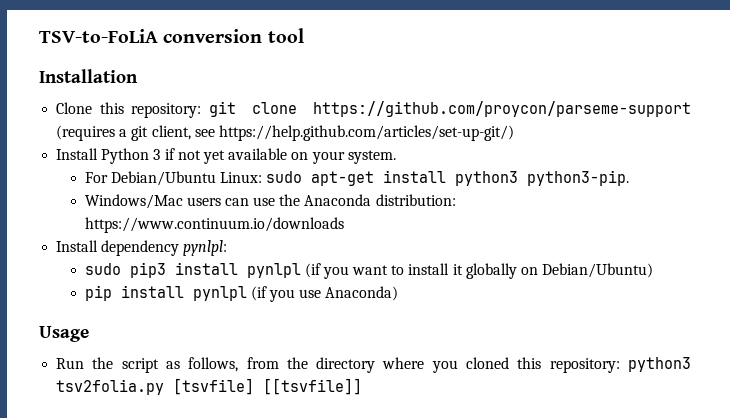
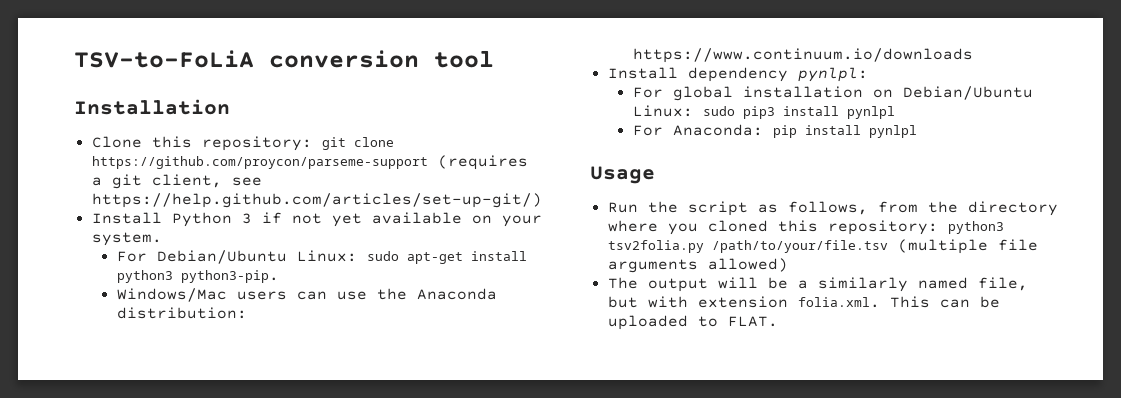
[84,262,654,279] sudo pip3 install pynlpl (if you want to install it globally on Debian/Ubuntu) // -> [632,86,1033,101] [632,105,895,119] [632,124,763,136] For global installation on Debian/Ubuntu Linux: sudo pip3 install pynlpl // For Anaconda:
[250,286,399,302] (if you use Anaconda) -> (917, 131) none
[173,378,363,395] [tsvfile] [[tsvfile]] -> [711,239,1038,254] [607,258,788,273] [607,277,1028,292] [607,296,1000,308] [607,315,778,330] /path/to/your/file.tsv (multiple file arguments allowed) // The output will be a similarly named file, but with extension folia.xml. This can be uploaded to FLAT.

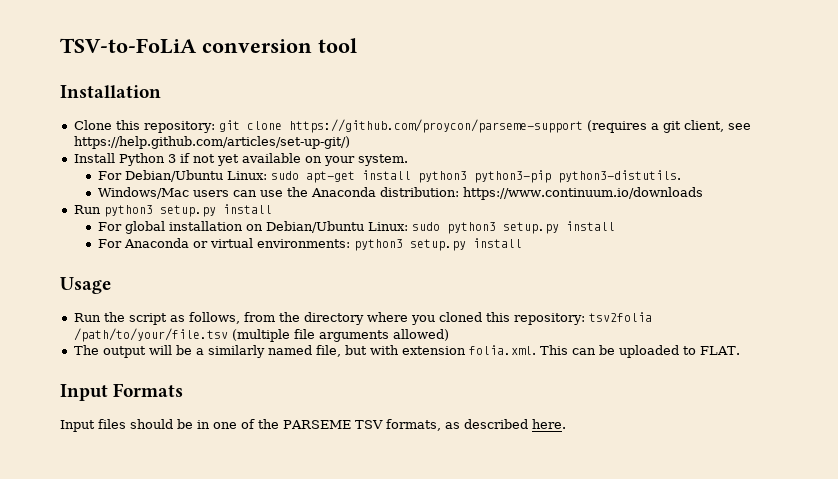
[180,270,279,283] python3-pip. -> [473,170,681,183] python3-pip python3-distutils.
[607,67,868,82] Install dependency pynlpl: -> [73,204,272,217] Run python3 setup.py install
[742,106,895,119] [632,124,917,138] pip3 install pynlpl // For Anaconda: pip install pynlpl -> [446,221,615,234] [97,238,522,251] python3 setup.py install // For Anaconda or virtual environments: python3 setup.py install
[947,221,1004,234] [607,240,704,253] python3 tsv2folia.py -> [588,312,652,322] tsv2folia
(778, 321) none -> [60,383,184,401] [60,419,566,432] // Input Formats // Input files should be in one of the PARSEME TSV formats, as described here.

